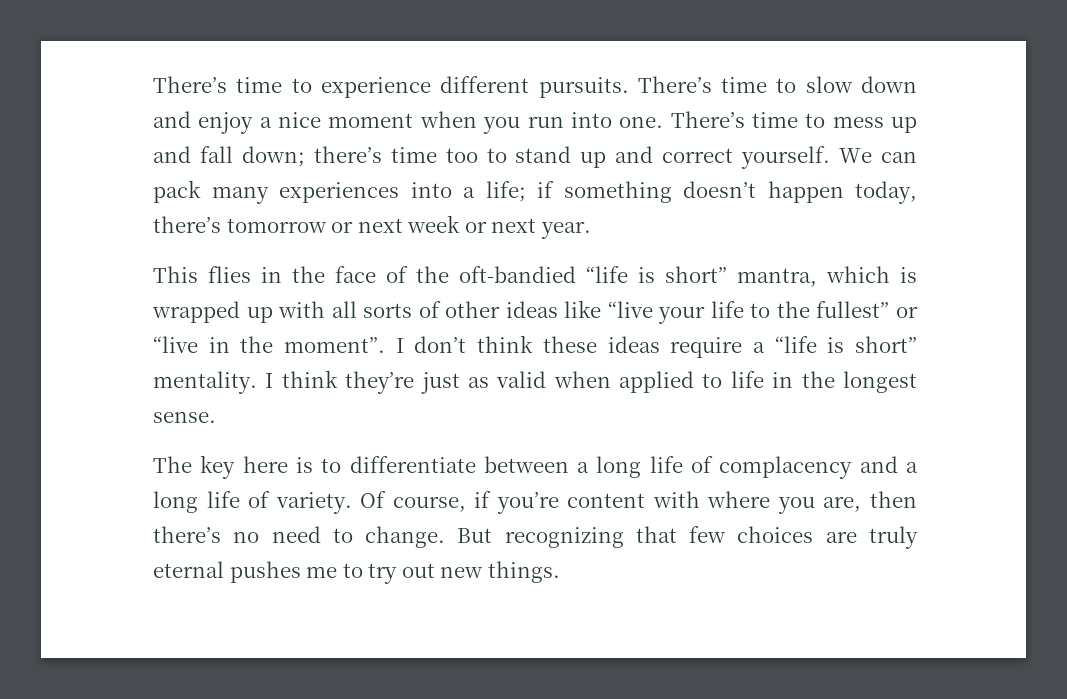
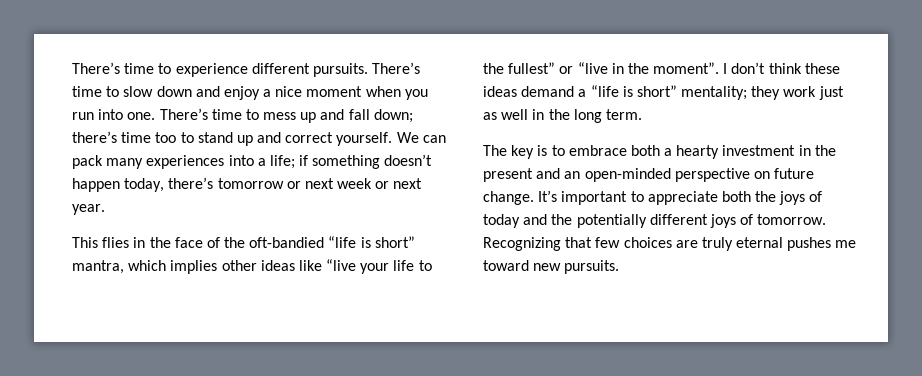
[900,267,917,283] [152,301,441,323] is wrapped up with all sorts of -> [170,260,218,274] implies
[670,337,743,358] require -> [521,86,575,97] demand
[153,370,918,394] [153,411,216,423] mentality. I think they’re just as valid when applied to life in the longest sense. -> [681,86,844,100] [483,109,642,123] mentality; they work just as well in the long term.
[242,456,288,473] here -> (535, 152) none
[349,456,918,479] [153,491,918,514] [153,526,624,548] differentiate between a long life of complacency and a long life of variety. Of course, if you’re content with where you are, then there’s no need to change. But recognizing -> [568,145,836,159] [483,168,815,182] [483,190,823,205] [483,214,827,228] [483,237,561,251] embrace both a hearty investment in the present and an open-minded perspective on future change. It’s important to appreciate both the joys of today and the potentially different joys of tomorrow. Recognizing
[342,561,560,584] to try out new things. -> [483,260,620,274] toward new pursuits.

